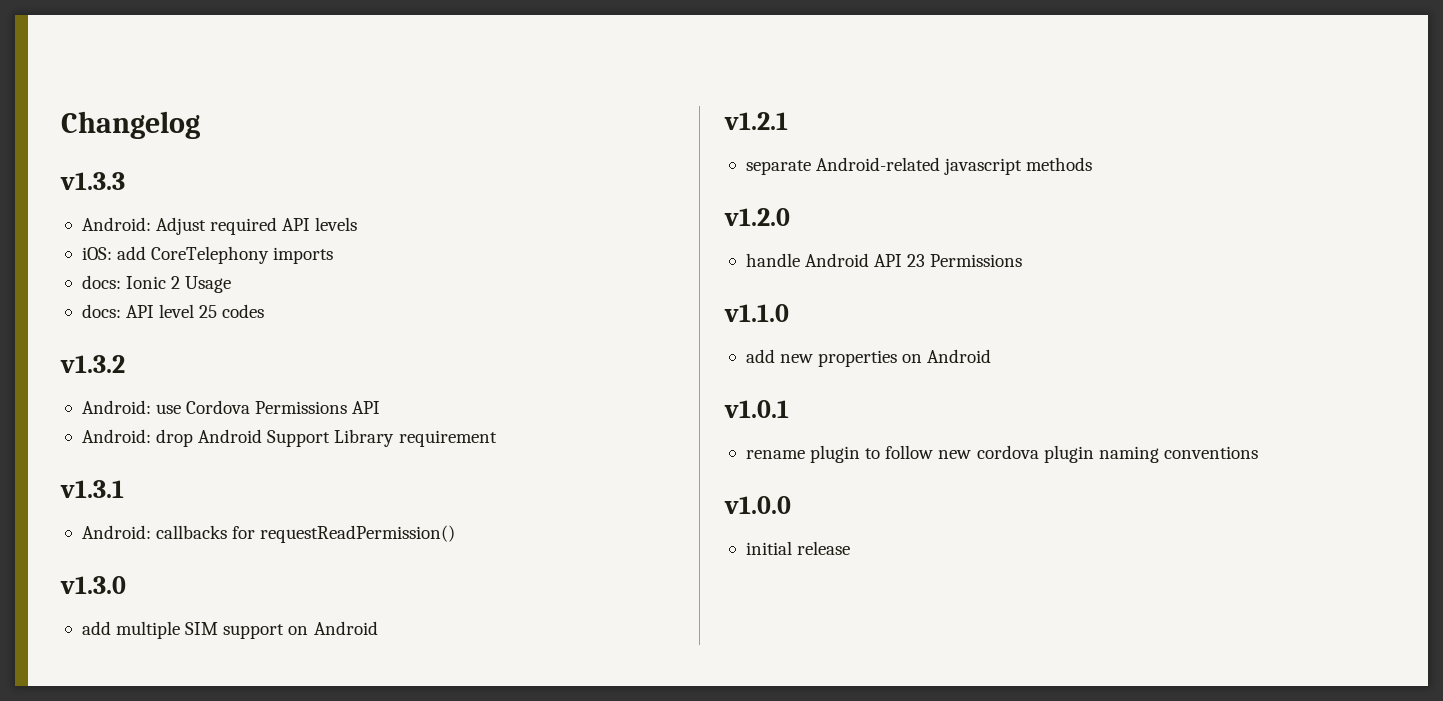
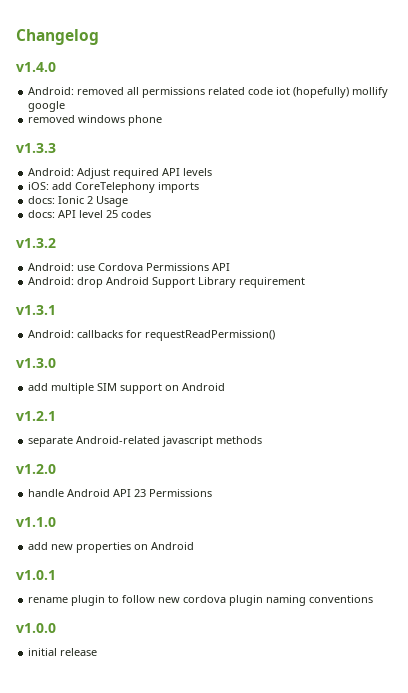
(200, 125) none -> [16,62,56,72] [28,87,389,98] [28,101,66,112] [28,115,163,126] // v1.4.0 // Android: removed all permissions related code iot (hopefully) mollify google // removed windows phone

